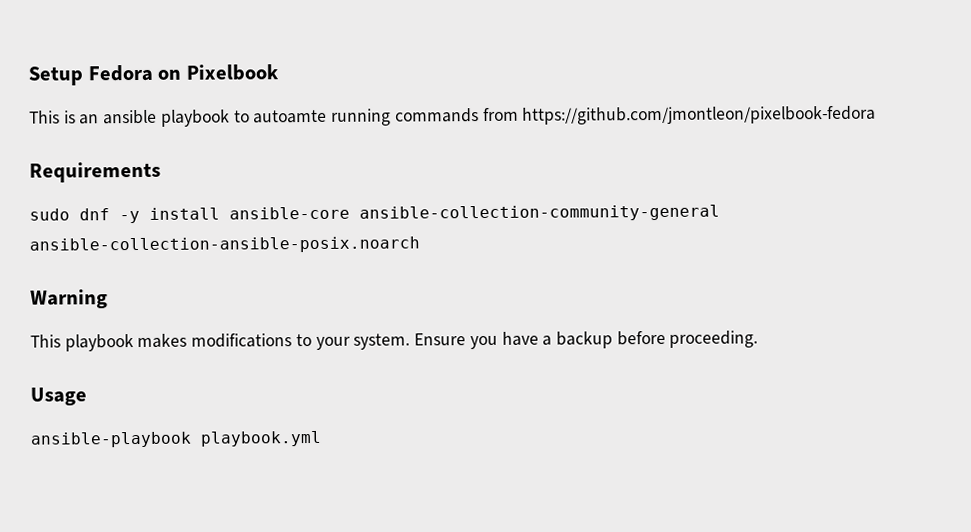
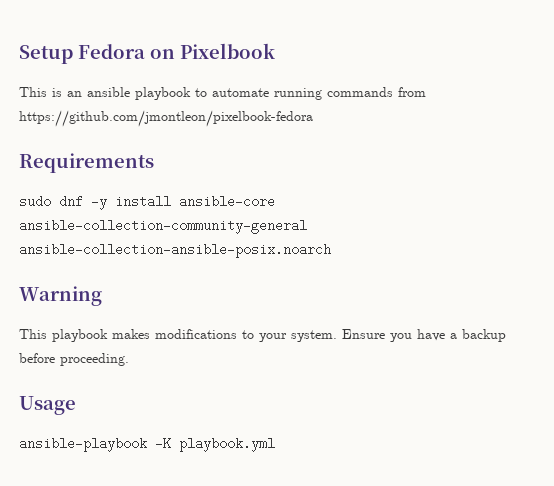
[253,109,328,124] autoamte -> [212,88,269,97] automate
(192, 439) none -> [155,437,171,450] -K

